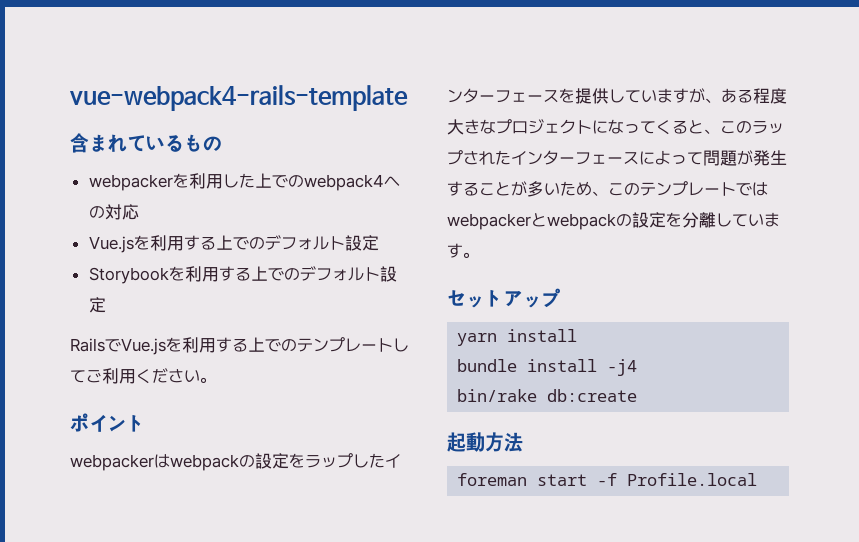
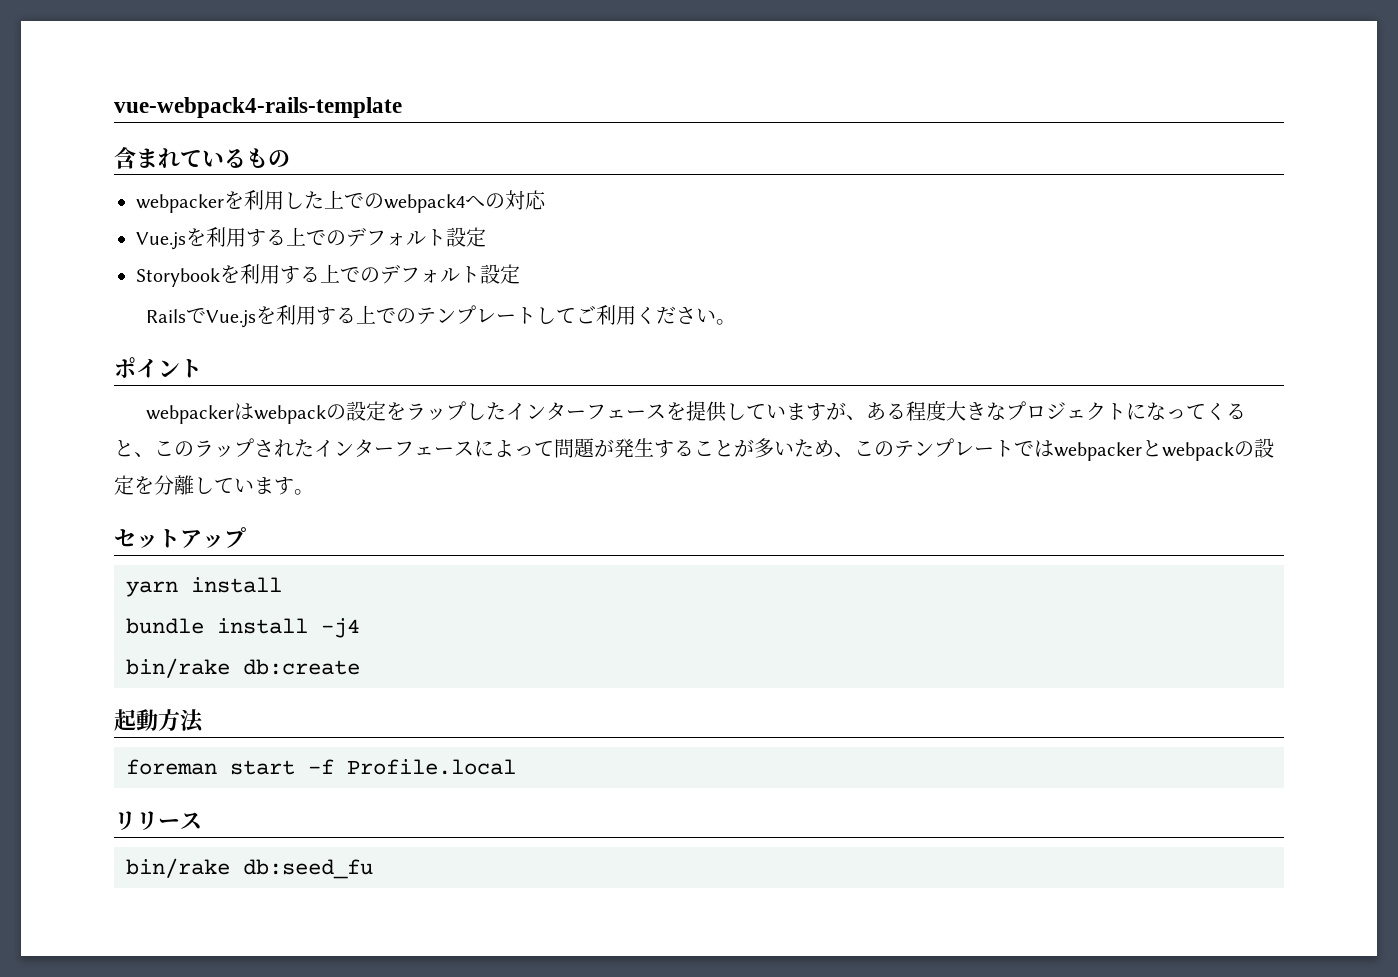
(758, 479) none -> [114,811,202,830] [126,858,373,879] // リリース // bin/rake db:seed_fu

